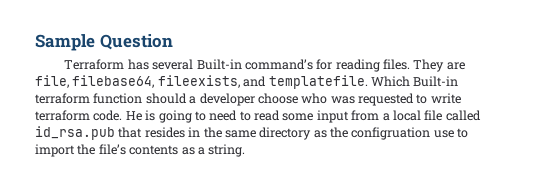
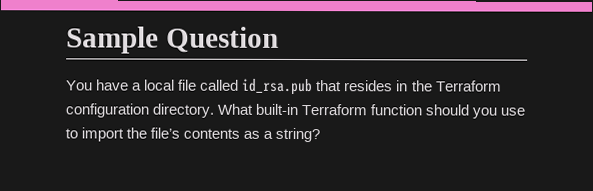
[64,59,465,72] [35,75,459,89] [35,93,461,106] [35,110,380,123] Terraform has several Built-in command’s for reading files. They are file, filebase64, fileexists, and templatefile. Which Built-in terraform function should a developer choose who was requested to write terraform code. He is going to need to read some input from -> [66,79,130,91] You have
[224,127,431,140] same directory as the configruation -> [435,80,502,92] [65,103,498,119] Terraform configuration directory. What built-in Terraform function should you
[208,144,246,157] string. -> [275,127,321,143] string?

